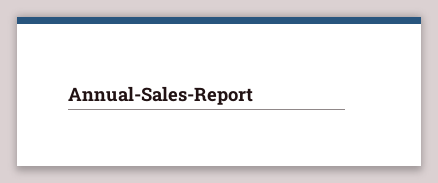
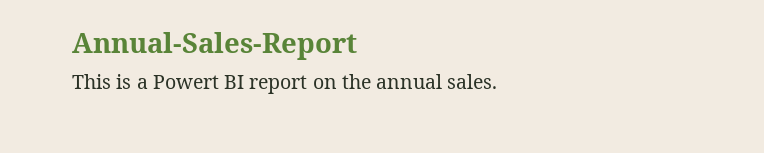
(253, 95) none -> [72,74,498,94] // This is a Powert BI report on the annual sales.

